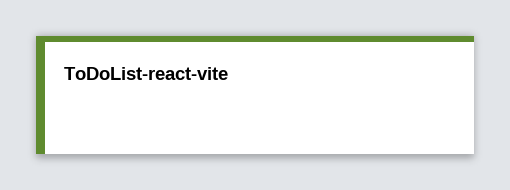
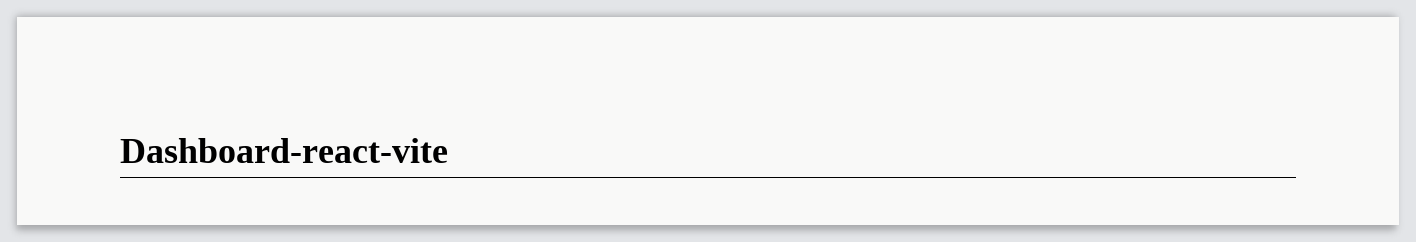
[64,67,228,80] ToDoList-react-vite -> [120,138,448,163] Dashboard-react-vite

